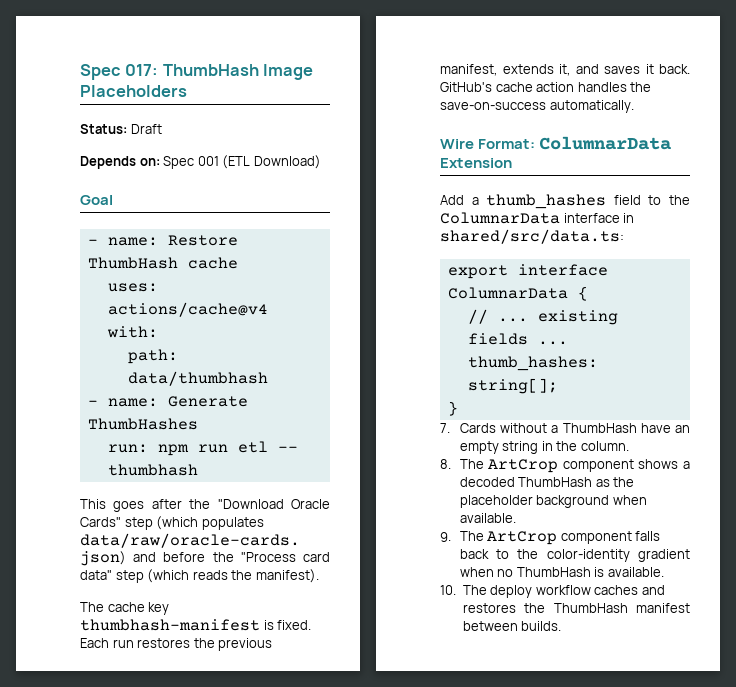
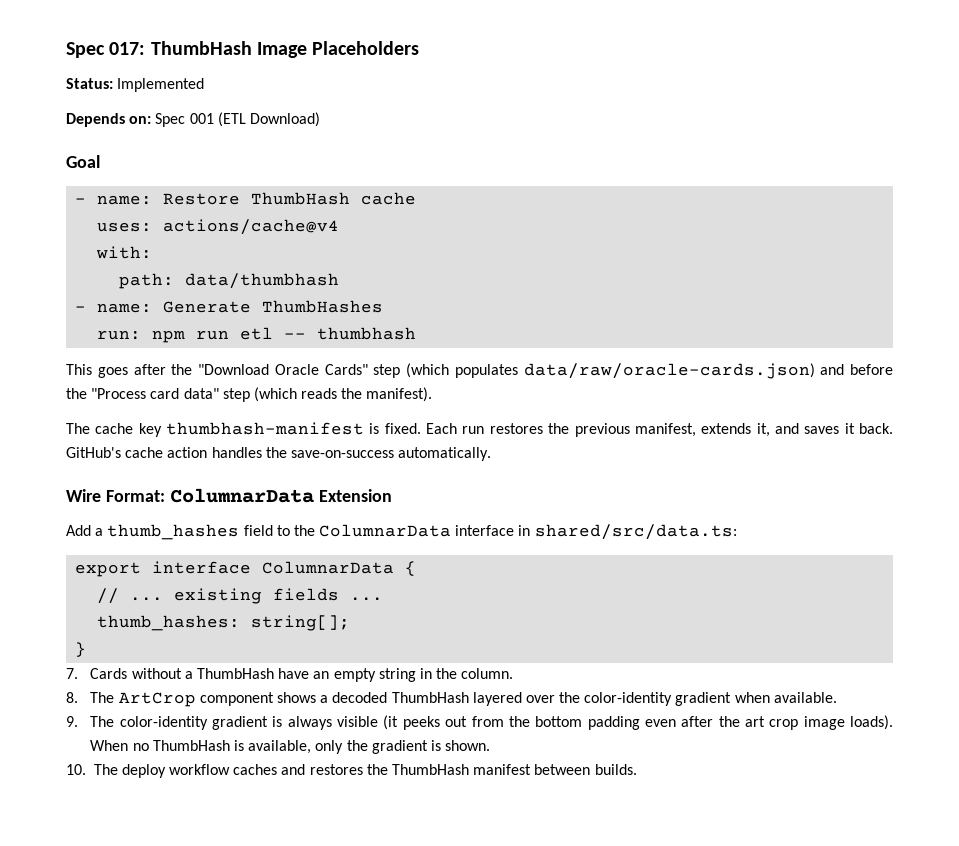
[130,124,162,134] Draft -> [117,78,205,92] Implemented
[595,477,635,487] [459,495,610,508] as the placeholder background -> [472,692,732,706] layered over the color-identity gradient
[487,531,661,545] [459,549,690,562] [459,567,664,577] ArtCrop component falls back to the color-identity gradient when no ThumbHash is available. -> [119,715,893,730] [90,740,491,754] color-identity gradient is always visible (it peeks out from the bottom padding even after the art crop image loads). When no ThumbHash is available, only the gradient is shown.

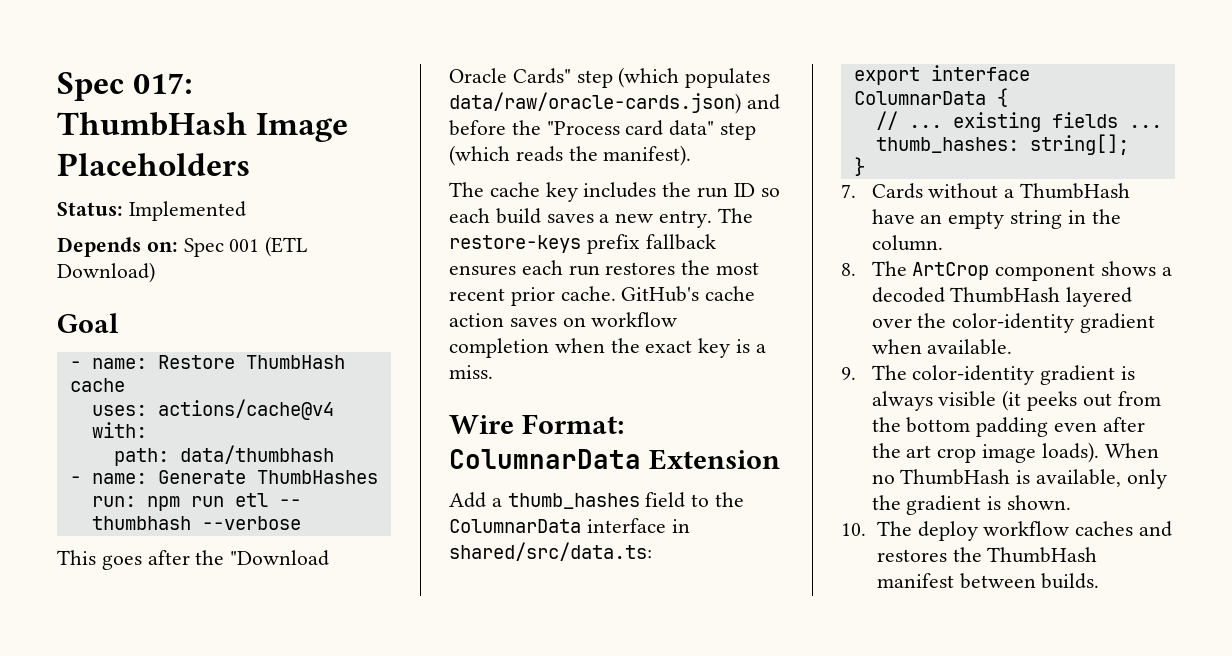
(417, 333) none -> [201,516,301,530] --verbose
[166,422,894,437] [66,447,492,461] thumbhash-manifest is fixed. Each run restores the previous manifest, extends it, and saves it back. GitHub's cache action handles the save-on-success automatically. -> [583,182,780,198] [449,208,753,228] [449,234,716,254] [449,260,760,276] [449,286,756,306] [449,312,678,327] [449,338,766,358] [449,365,493,379] includes the run ID so each build saves a new entry. The restore-keys prefix fallback ensures each run restores the most recent prior cache. GitHub's cache action saves on workflow completion when the exact key is a miss.

